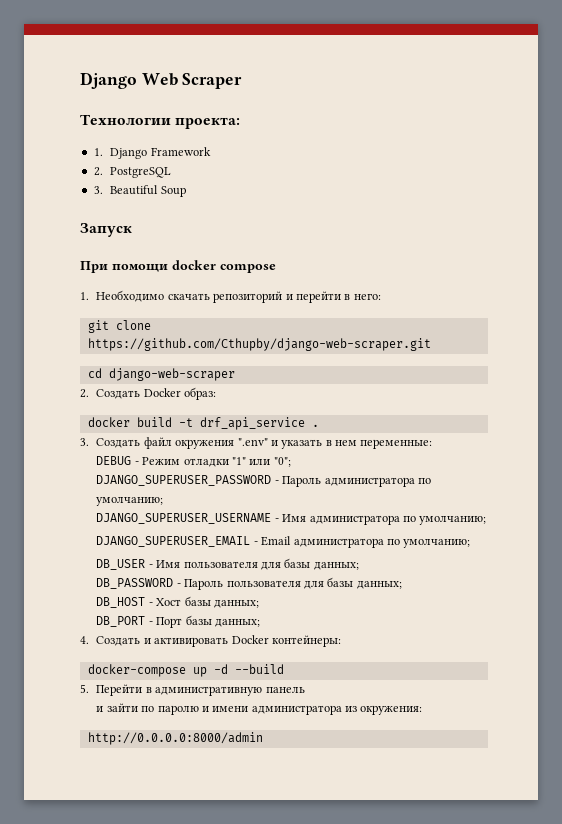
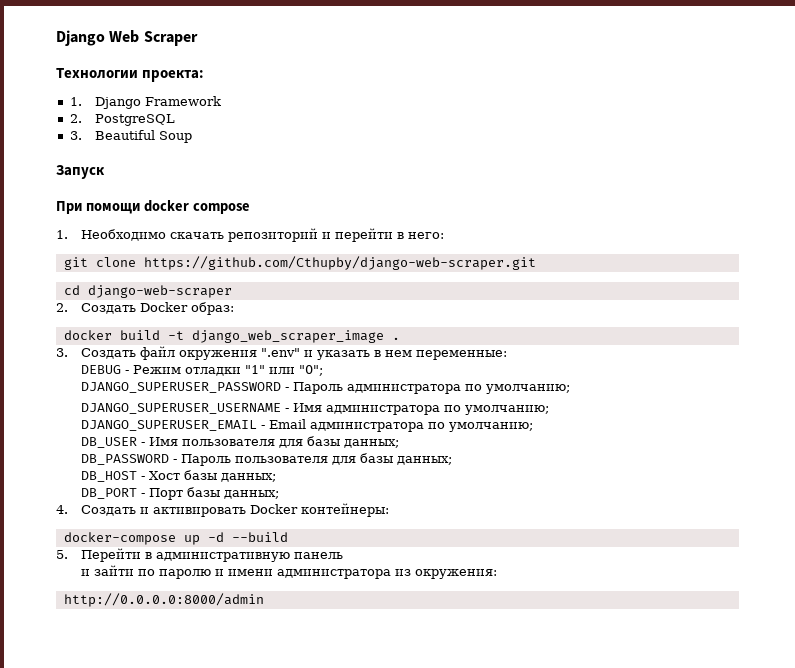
[199,417,305,430] drf_api_service -> [191,330,384,343] django_web_scraper_image

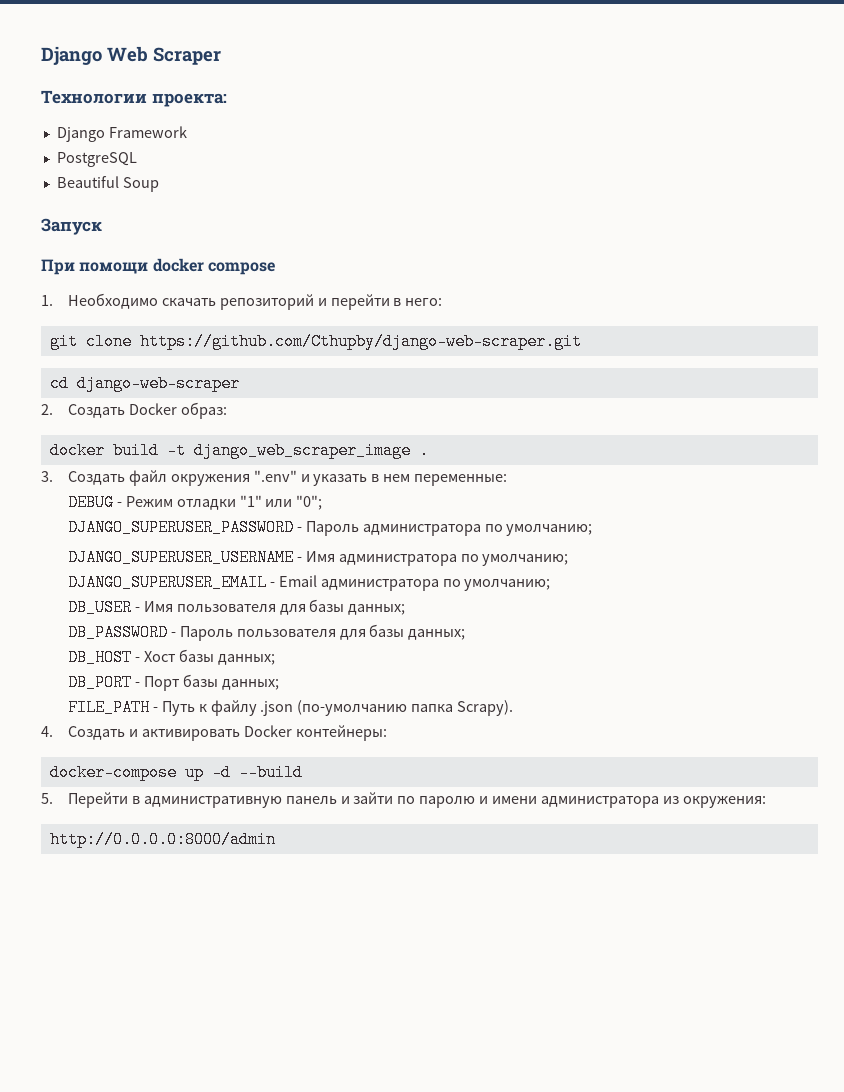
[69,97,82,106] 1. -> (227, 100) none
[69,114,82,123] 2. -> (187, 132) none
[69,131,82,140] 3. -> (137, 159) none
(279, 494) none -> [67,699,514,716] // FILE_PATH - Путь к файлу .json (по-умолчанию папка Scrapy).
(343, 555) // -> (337, 800) none

